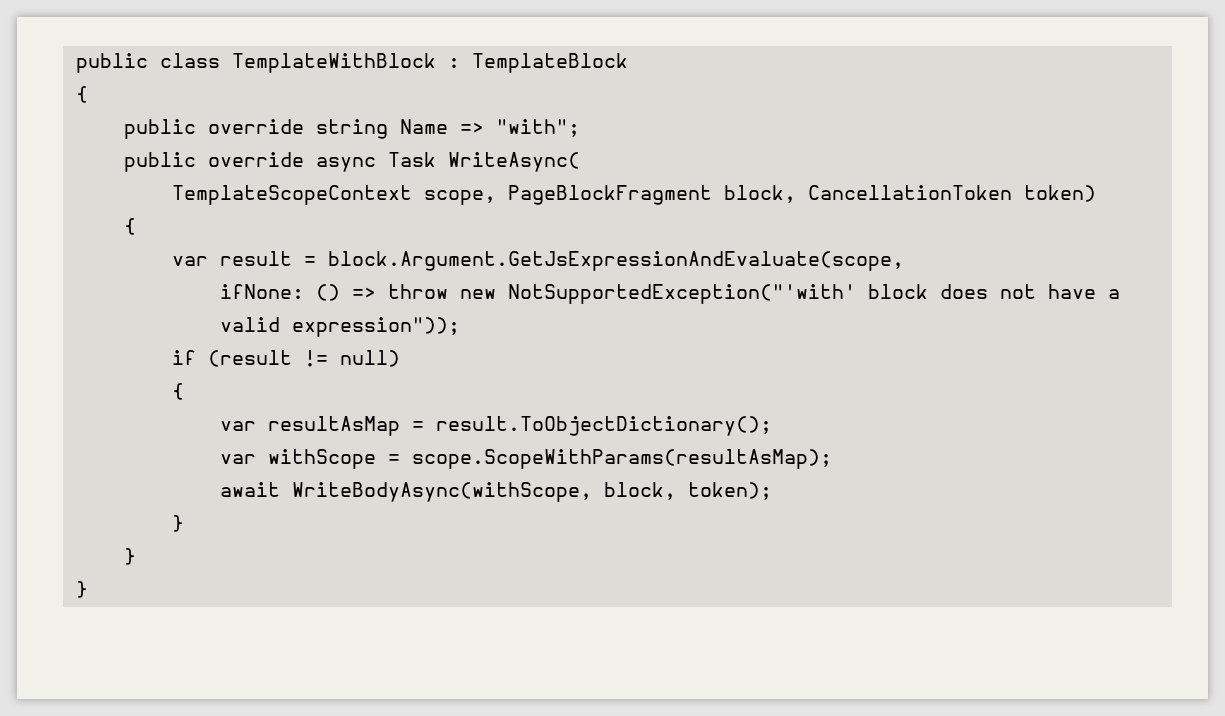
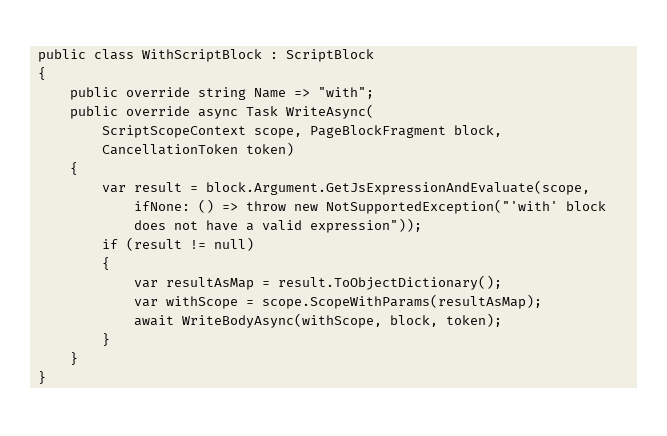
[231,53,628,73] TemplateWithBlock : TemplateBlock -> [142,49,375,62] WithScriptBlock : ScriptBlock
[171,185,412,205] TemplateScopeContext -> [102,125,247,138] ScriptScopeContext

